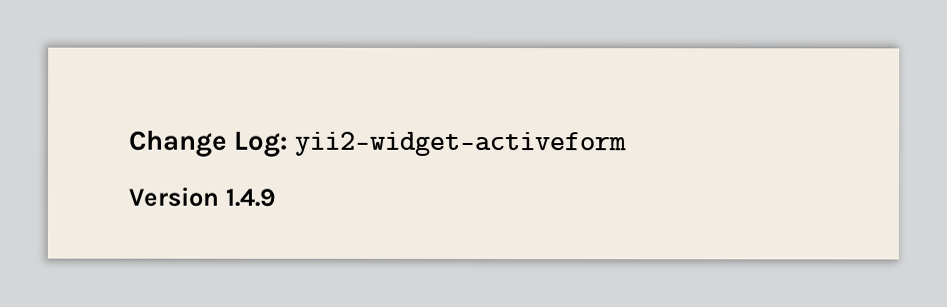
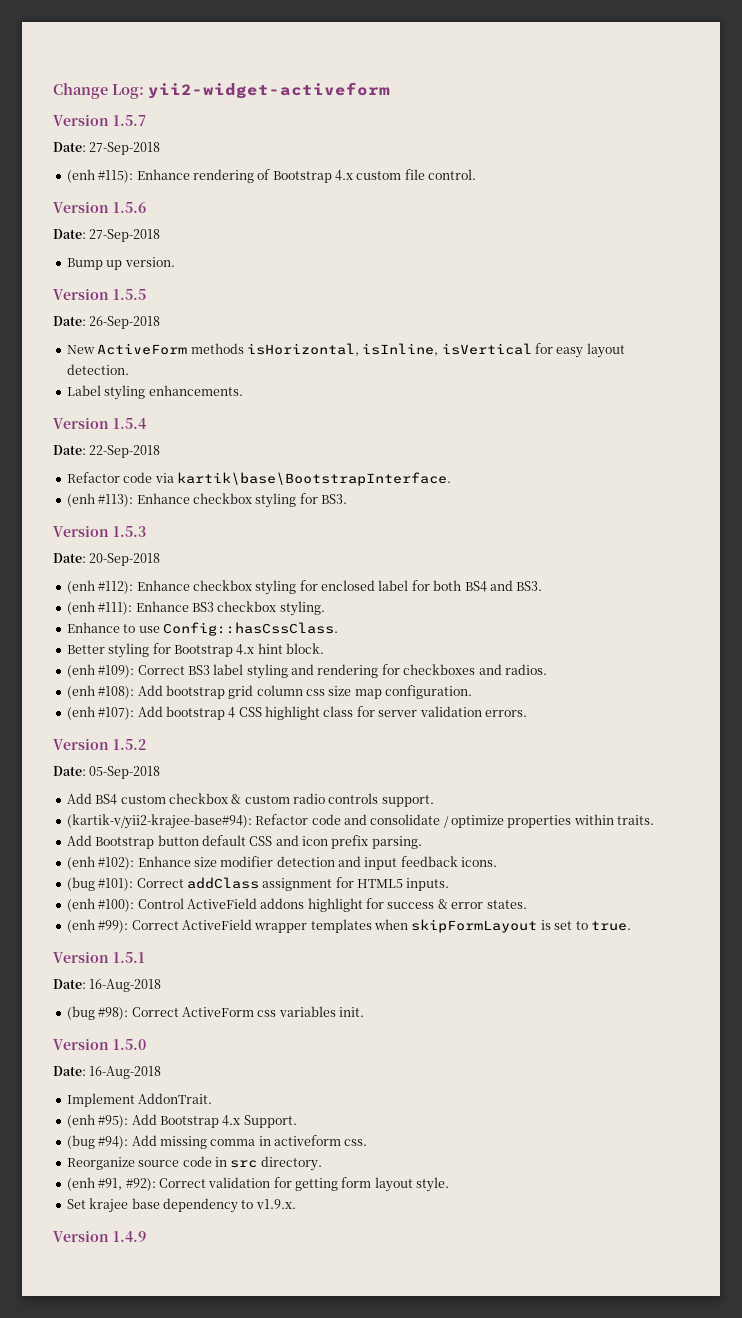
(627, 144) none -> [53,114,146,126] [53,142,161,155] [66,169,477,183] [53,201,146,213] [53,229,161,242] [66,257,175,270] [53,288,146,300] [53,316,161,329] [66,343,625,358] [66,364,129,375] [66,385,243,400] [53,417,146,429] [53,445,161,458] [66,472,451,486] [66,493,347,508] [53,525,146,537] [53,553,161,566] [66,580,543,595] [66,601,325,616] [66,622,338,636] [66,643,324,658] [66,664,547,679] [66,685,473,699] [66,706,527,720] [53,738,146,750] [53,766,161,779] [66,793,434,807] [66,814,655,829] [66,835,422,849] [66,856,498,870] [66,877,450,891] [66,898,527,912] [66,919,631,933] [53,951,145,963] [53,979,162,992] [66,1006,364,1020] [53,1038,146,1050] [53,1066,162,1079] [66,1093,213,1107] [66,1114,297,1128] [66,1135,368,1149] [66,1156,322,1171] [66,1177,450,1192] [66,1198,296,1213] // Version 1.5.7 // Date: 27-Sep-2018 // (enh #115): Enhance rendering of Bootstrap 4.x custom file control. // Version 1.5.6 // Date: 27-Sep-2018 // Bump up version. // Version 1.5.5 // Date: 26-Sep-2018 // New ActiveForm methods isHorizontal, isInline, isVertical for easy layout detection. // Label styling enhancements. // Version 1.5.4 // Date: 22-Sep-2018 // Refactor code via kartik\base\BootstrapInterface. // (enh #113): Enhance checkbox styling for BS3. // Version 1.5.3 // Date: 20-Sep-2018 // (enh #112): Enhance checkbox styling for enclosed label for both BS4 and BS3. // (enh #111): Enhance BS3 checkbox styling. // Enhance to use Config::hasCssClass. // Better styling for Bootstrap 4.x hint block. // (enh #109): Correct BS3 label styling and rendering for checkboxes and radios. // (enh #108): Add bootstrap grid column css size map configuration. // (enh #107): Add bootstrap 4 CSS highlight class for server validation errors. // Version 1.5.2 // Date: 05-Sep-2018 // Add BS4 custom checkbox & custom radio controls support. // (kartik-v/yii2-krajee-base#94): Refactor code and consolidate / optimize properties within traits. // Add Bootstrap button default CSS and icon prefix parsing. // (enh #102): Enhance size modifier detection and input feedback icons. // (bug #101): Correct addClass assignment for HTML5 inputs. // (enh #100): Control ActiveField addons highlight for success & error states. // (enh #99): Correct ActiveField wrapper templates when skipFormLayout is set to true. // Version 1.5.1 // Date: 16-Aug-2018 // (bug #98): Correct ActiveForm css variables init. // Version 1.5.0 // Date: 16-Aug-2018 // Implement AddonTrait. // (enh #95): Add Bootstrap 4.x Support. // (bug #94): Add missing comma in activeform css. // Reorganize source code in src directory. // (enh #91, #92): Correct validation for getting form layout style. // Set krajee base dependency to v1.9.x.

